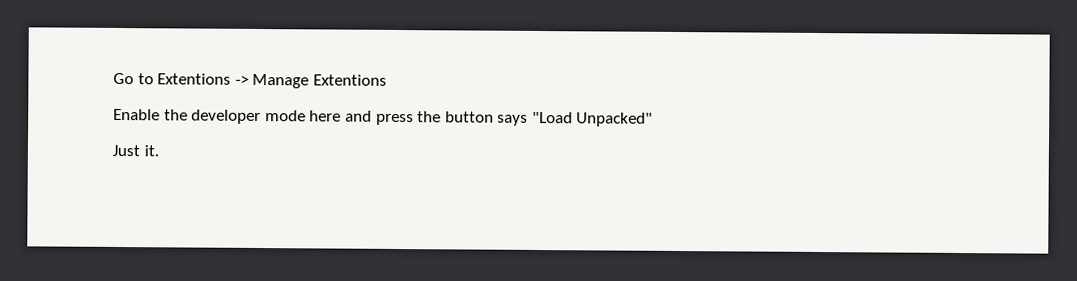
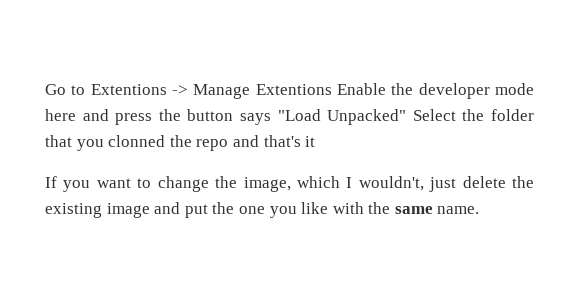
(387, 80) // -> (332, 89) none
[112,144,159,157] // Just it. -> [412,109,534,121] [45,135,316,151] [45,176,534,192] [45,202,480,218] Select the folder that you clonned the repo and that's it // If you want to change the image, which I wouldn't, just delete the existing image and put the one you like with the same name.

